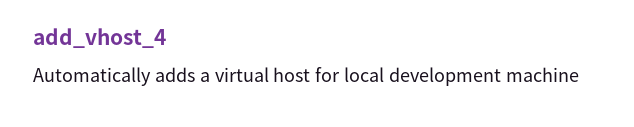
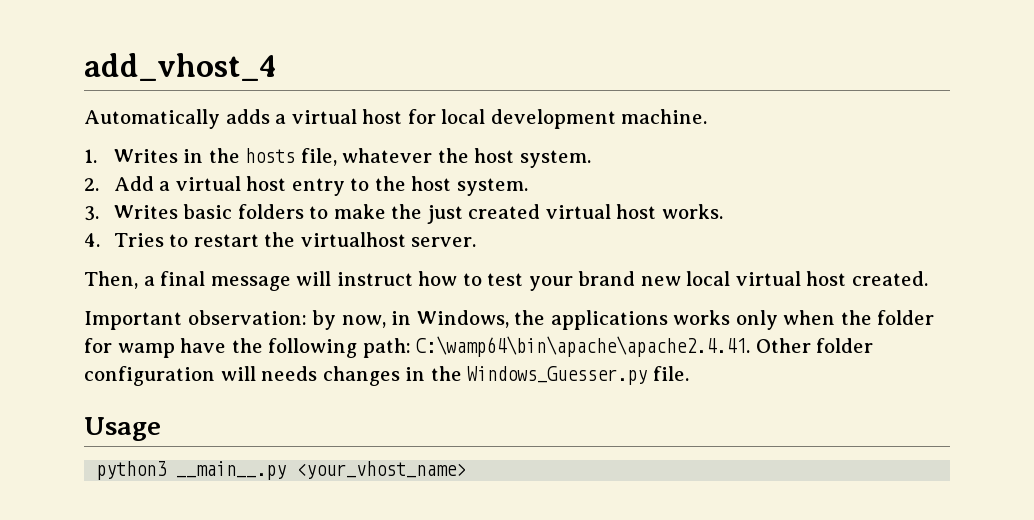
[505,67,579,82] machine -> [621,109,708,124] [84,148,591,168] [84,176,528,196] [84,204,723,224] [84,232,477,247] [84,271,929,291] [84,310,935,330] [84,336,874,358] [84,366,689,386] [84,417,161,441] [96,461,467,480] machine. // 1. Writes in the hosts file, whatever the host system. // 2. Add a virtual host entry to the host system. // 3. Writes basic folders to make the just created virtual host works. // 4. Tries to restart the virtualhost server. // Then, a final message will instruct how to test your brand new local virtual host created. // Important observation: by now, in Windows, the applications works only when the folder for wamp have the following path: C:\wamp64\bin\apache\apache2.4.41. Other folder configuration will needs changes in the Windows_Guesser.py file. // Usage // python3 __main__.py <your_vhost_name>

